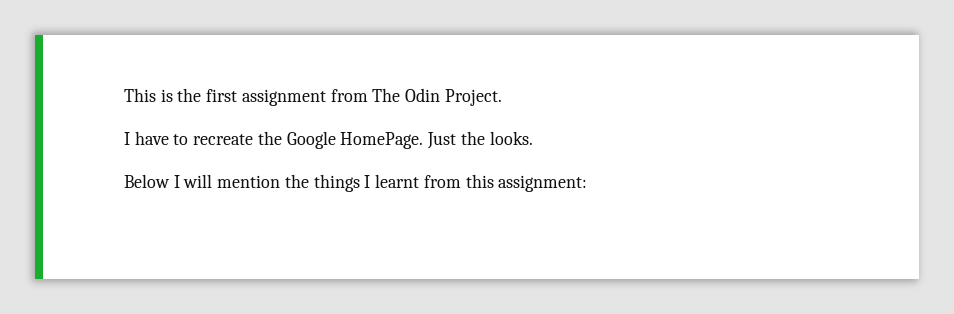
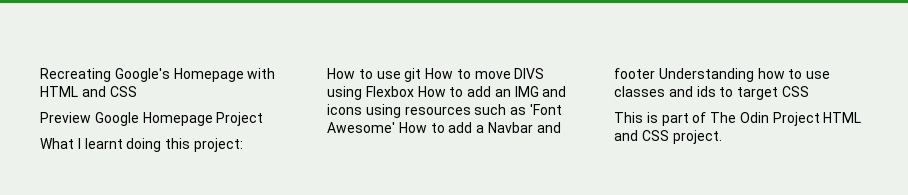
[124,88,502,106] [124,131,533,149] [124,174,588,192] This is the first assignment from The Odin Project. // I have to recreate the Google HomePage. Just the looks. // Below I will mention the things I learnt from this assignment: -> [40,68,276,82] [40,86,137,97] [40,112,264,126] [40,138,243,152] [327,68,545,82] [327,86,567,100] [327,104,562,118] [327,122,561,133] [614,68,831,82] [614,86,809,100] [614,112,862,126] [614,130,722,144] Recreating Google's Homepage with HTML and CSS // Preview Google Homepage Project // What I learnt doing this project: // How to use git How to move DIVS using Flexbox How to add an IMG and icons using resources such as 'Font Awesome' How to add a Navbar and footer Understanding how to use classes and ids to target CSS // This is part of The Odin Project HTML and CSS project.

